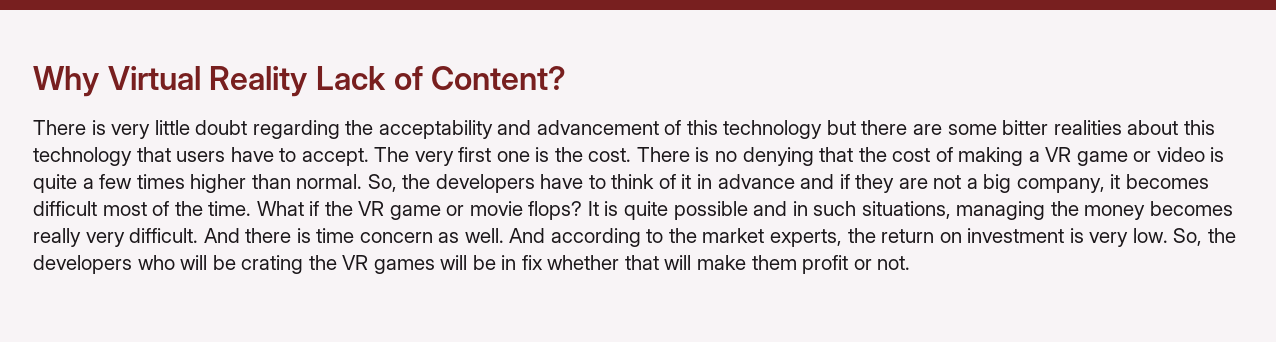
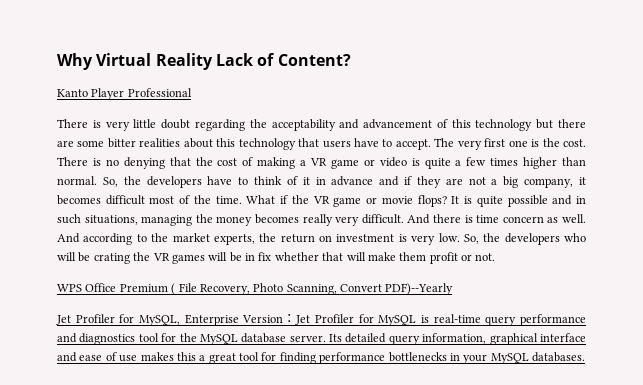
(567, 78) none -> [57,88,192,100] // Kanto Player Professional
(911, 263) none -> [57,283,454,295] [56,314,587,326] [57,333,586,345] [57,352,585,364] // WPS Office Premium ( File Recovery, Photo Scanning, Convert PDF)--Yearly // Jet Profiler for MySQL, Enterprise Version：Jet Profiler for MySQL is real-time query performance and diagnostics tool for the MySQL database server. Its detailed query information, graphical interface and ease of use makes this a great tool for finding performance bottlenecks in your MySQL databases.

